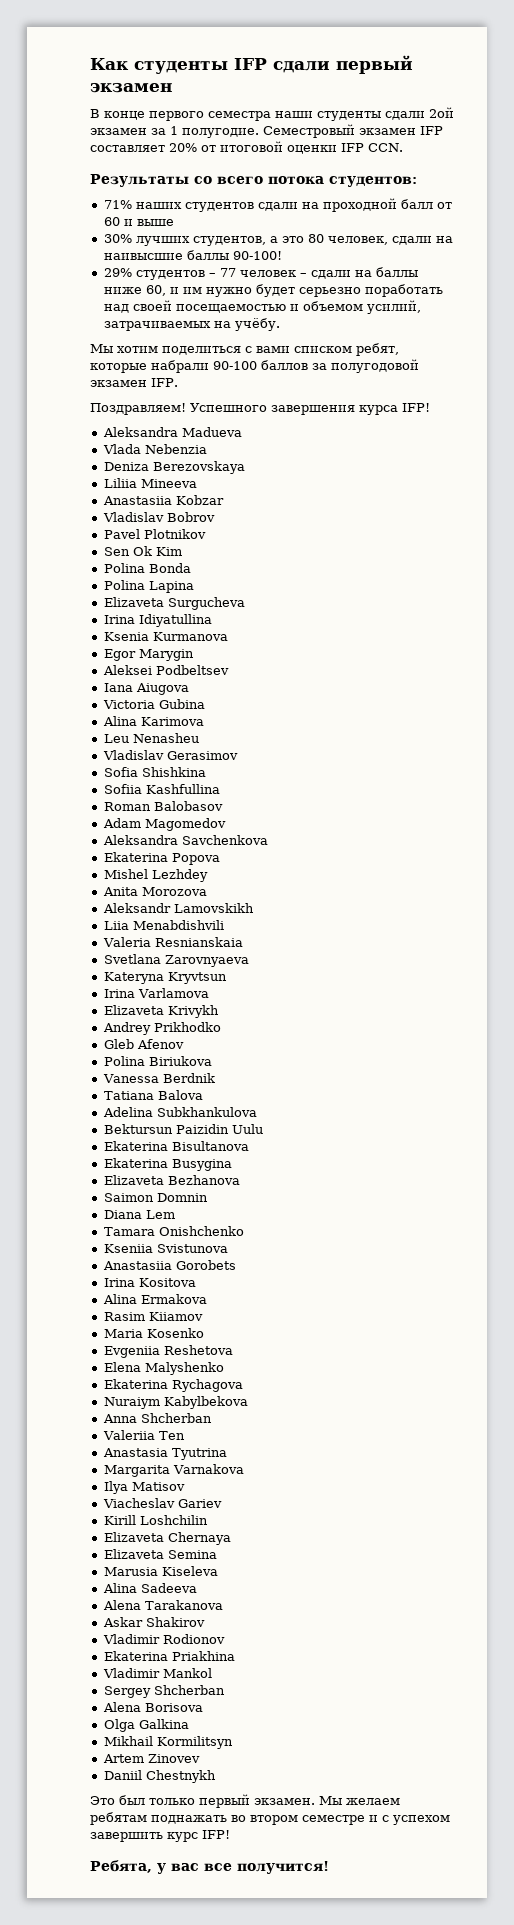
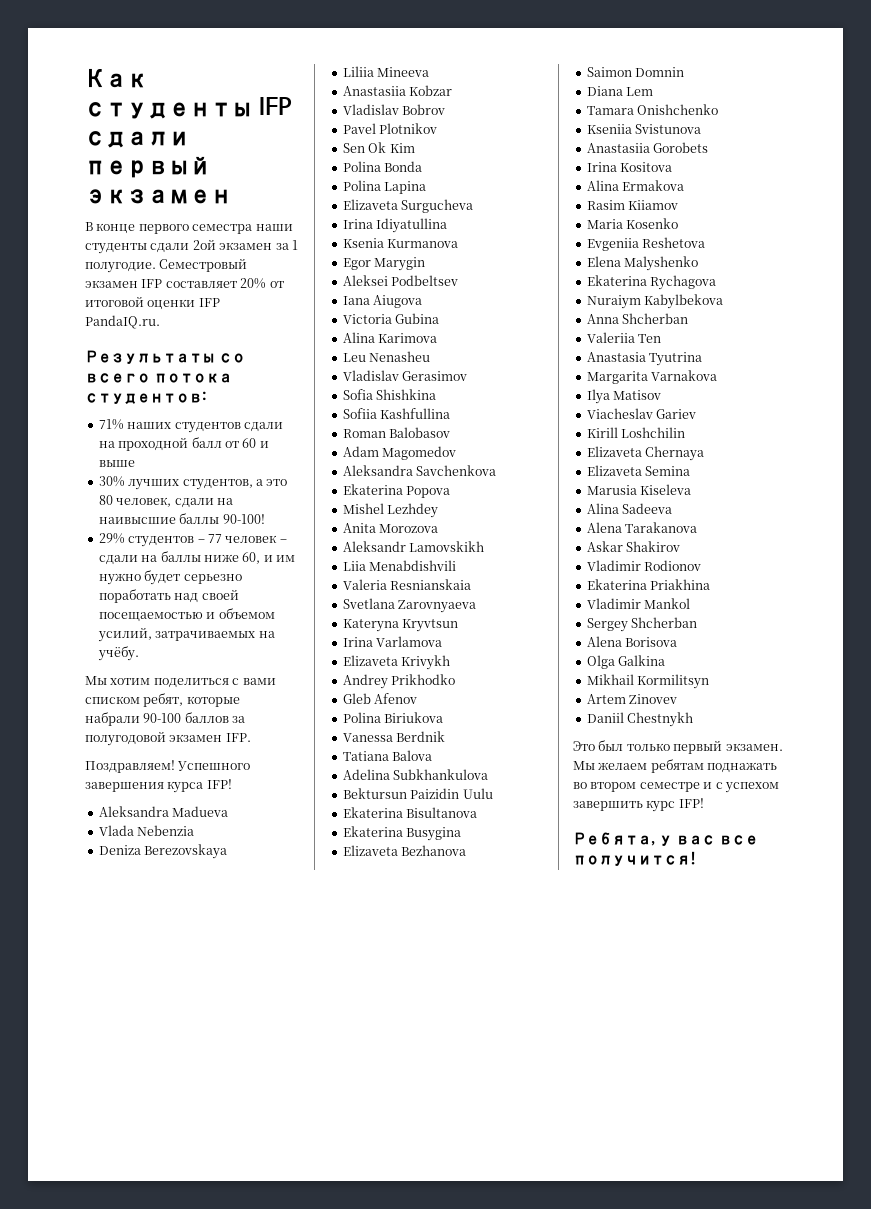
[368,143,403,152] CCN. -> [85,315,160,329] PandaIQ.ru.

